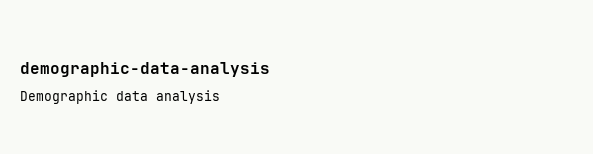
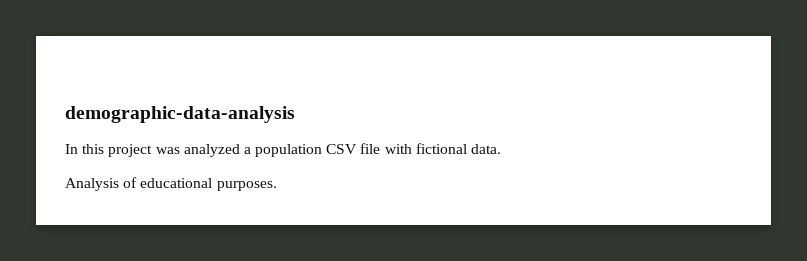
[20,90,220,104] Demographic data analysis -> [65,143,502,157] [65,177,277,191] In this project was analyzed a population CSV file with fictional data. // Analysis of educational purposes.

